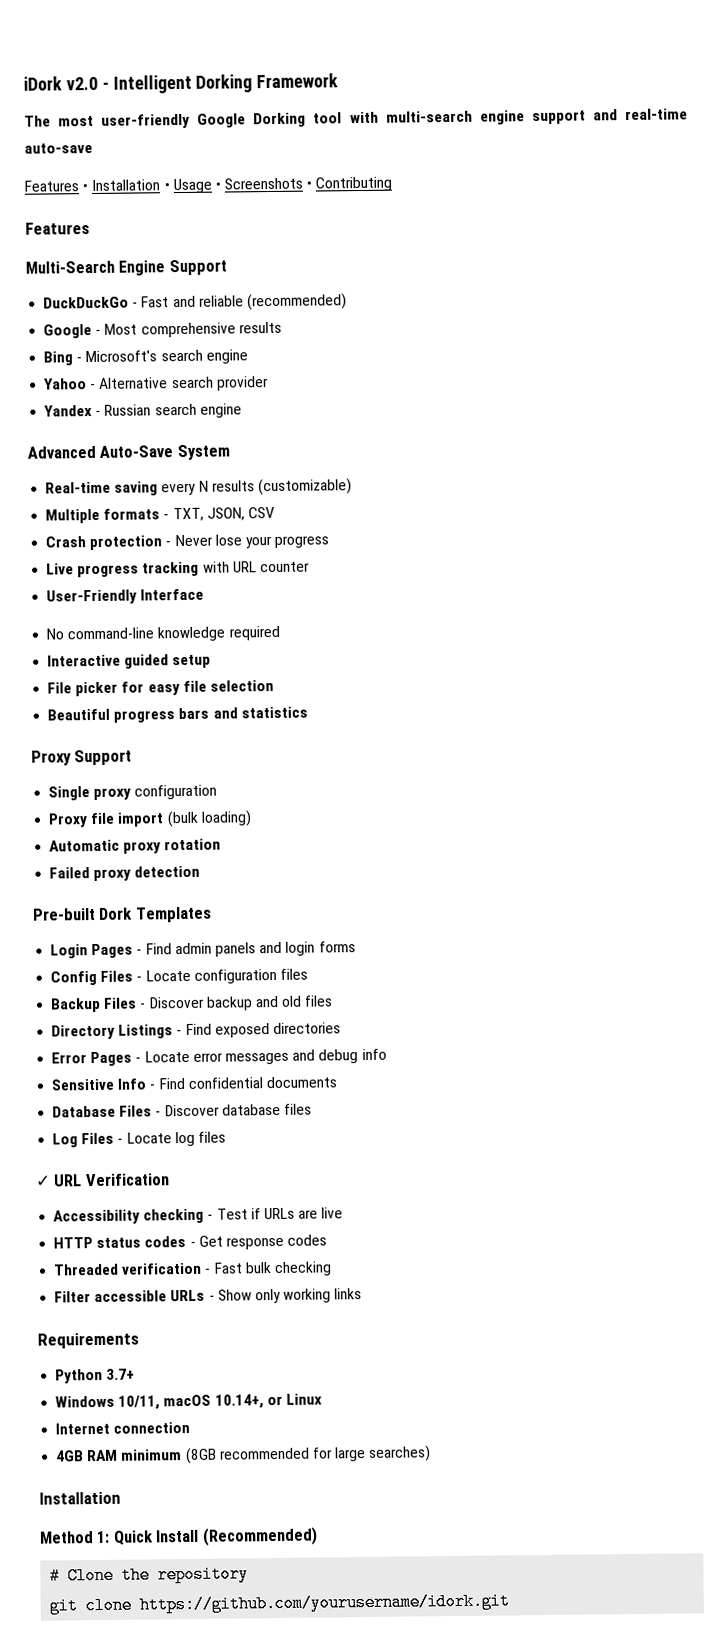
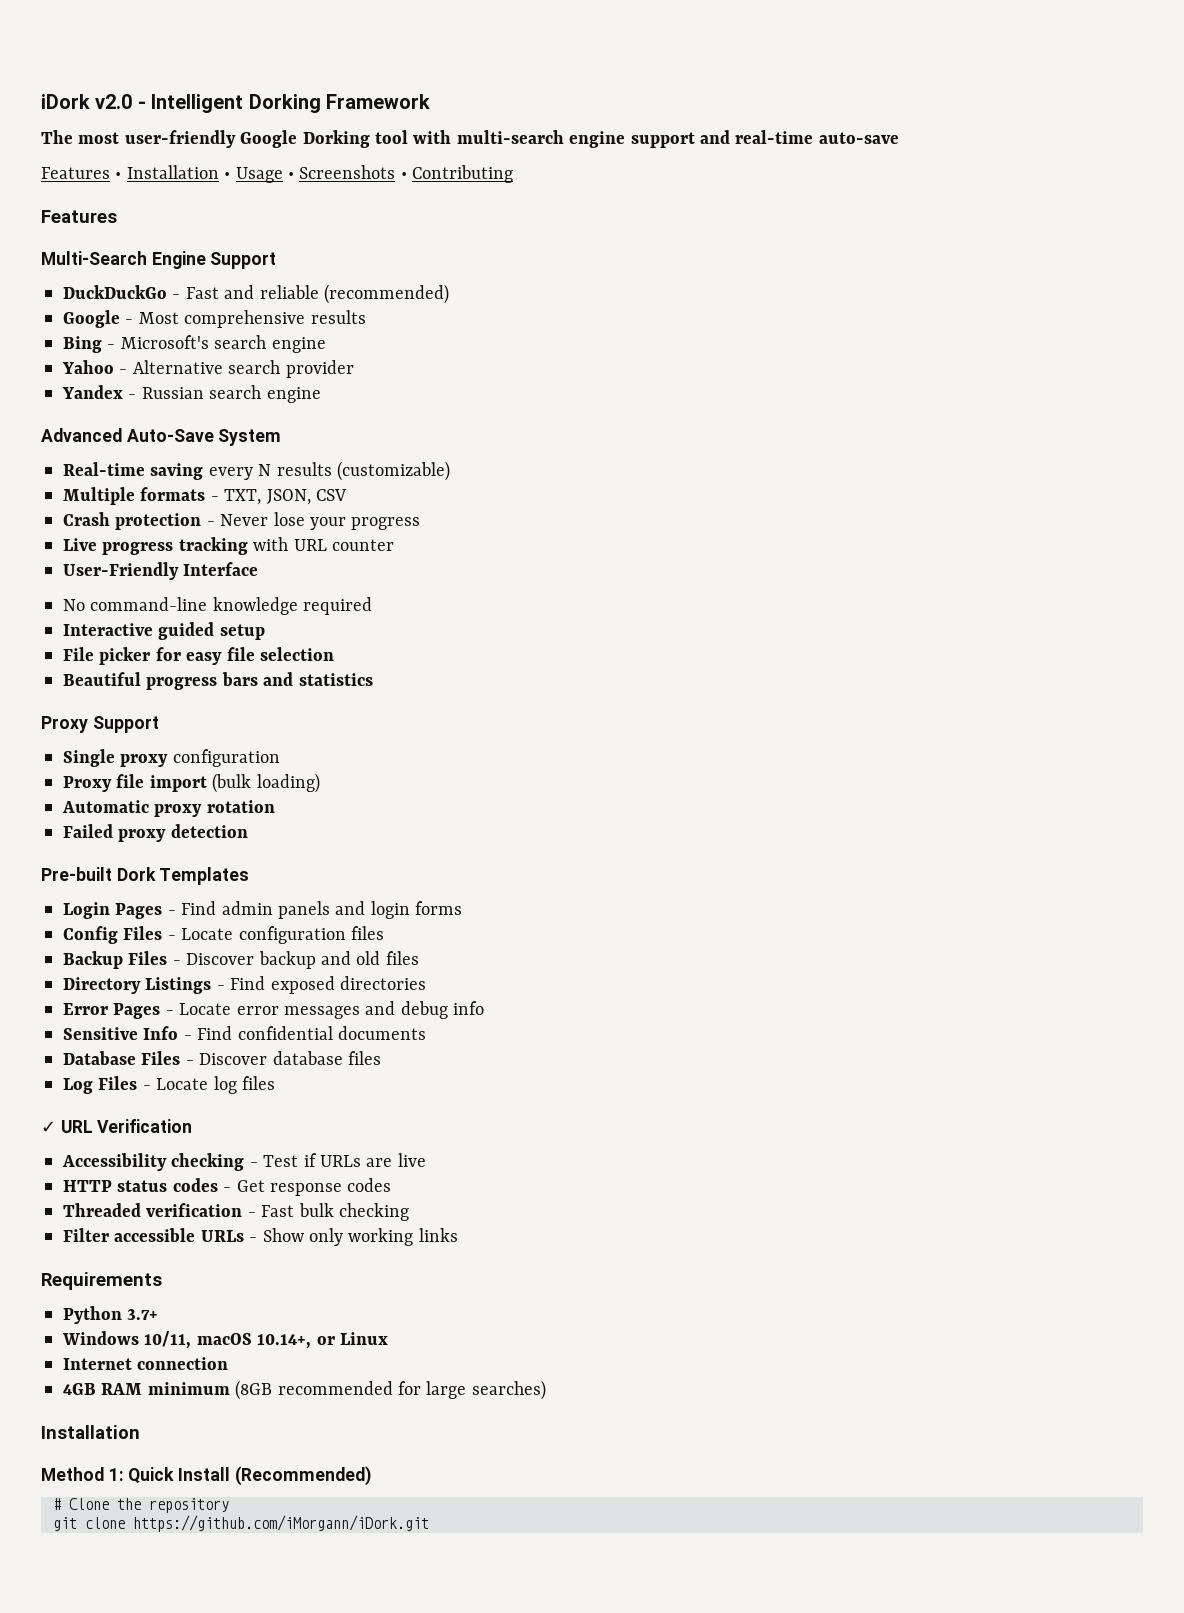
[139,1592,511,1614] https://github.com/yourusername/idork.git -> [133,1515,429,1532] https://github.com/iMorgann/iDork.git

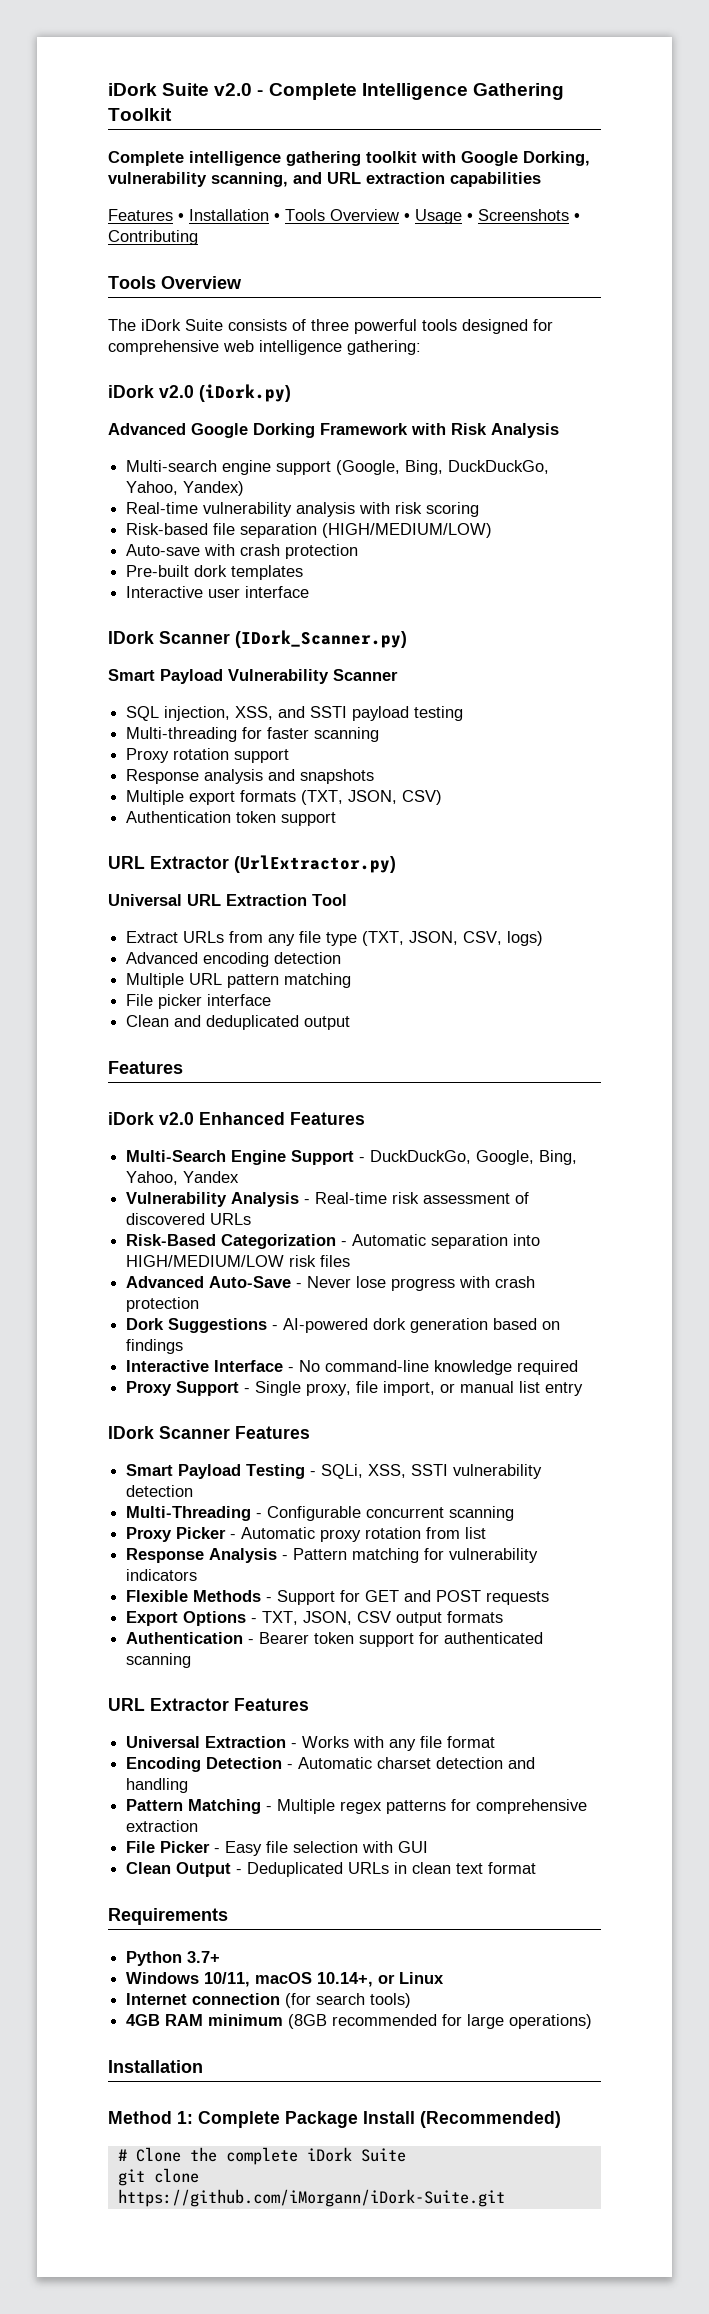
[41,94,90,109] iDork -> [108,83,210,96] iDork Suite
[151,94,430,113] [41,130,899,148] Intelligent Dorking Framework // The most user-friendly Google Dorking tool with multi-search engine support and real-time auto-save -> [268,83,564,100] [108,108,172,121] [108,151,590,166] [108,172,541,187] Complete Intelligence Gathering Toolkit // Complete intelligence gathering toolkit with Google Dorking, vulnerability scanning, and URL extraction capabilities
(231, 175) none -> [285,209,410,221] Tools Overview •
[41,210,117,223] [41,251,277,269] [63,284,449,304] [63,310,366,328] [63,335,326,353] [62,360,354,378] [62,385,321,403] [41,428,282,446] [63,461,450,481] [63,487,347,505] [63,512,202,530] Features // Multi-Search Engine Support // DuckDuckGo - Fast and reliable (recommended) // Google - Most comprehensive results // Bing - Microsoft's search engine // Yahoo - Alternative search provider // Yandex - Russian search engine // Advanced Auto-Save System // Real-time saving every N results (customizable) // Multiple formats - TXT, JSON, CSV // Crash protection -> [108,276,242,289] [108,319,553,334] [108,340,421,355] [108,384,291,402] [108,423,559,438] [126,460,550,475] [126,481,245,496] [126,502,480,517] [126,523,493,538] [126,544,359,559] [126,565,304,580] [126,586,310,598] [108,630,407,648] [108,669,398,684] [126,706,464,721] [126,727,380,742] [126,748,290,763] [126,769,375,784] [126,790,443,805] [126,811,337,826] [108,855,396,873] [108,894,347,906] [126,931,544,946] [126,952,342,967] [126,973,352,988] [126,994,272,1009] [126,1015,351,1030] [108,1061,183,1074] [108,1112,365,1125] [126,1150,578,1165] [126,1171,240,1185] [126,1192,530,1207] [126,1213,252,1225] [126,1234,541,1249] [126,1255,351,1267] [126,1276,292,1288] Tools Overview // The iDork Suite consists of three powerful tools designed for comprehensive web intelligence gathering: // iDork v2.0 (iDork.py) // Advanced Google Dorking Framework with Risk Analysis // Multi-search engine support (Google, Bing, DuckDuckGo, Yahoo, Yandex) // Real-time vulnerability analysis with risk scoring // Risk-based file separation (HIGH/MEDIUM/LOW) // Auto-save with crash protection // Pre-built dork templates // Interactive user interface // IDork Scanner (IDork_Scanner.py) // Smart Payload Vulnerability Scanner // SQL injection, XSS, and SSTI payload testing // Multi-threading for faster scanning // Proxy rotation support // Response analysis and snapshots // Multiple export formats (TXT, JSON, CSV) // Authentication token support // URL Extractor (UrlExtractor.py) // Universal URL Extraction Tool // Extract URLs from any file type (TXT, JSON, CSV, logs) // Advanced encoding detection // Multiple URL pattern matching // File picker interface // Clean and deduplicated output // Features // iDork v2.0 Enhanced Features // Multi-Search Engine Support - DuckDuckGo, Google, Bing, Yahoo, Yandex // Vulnerability Analysis - Real-time risk assessment of discovered URLs // Risk-Based Categorization - Automatic separation into HIGH/MEDIUM/LOW risk files // Advanced Auto-Save
[310,517,421,530] [63,537,394,555] [63,562,179,580] your progress // Live progress tracking with URL counter // User-Friendly -> [391,1276,536,1291] [126,1297,200,1312] [126,1318,561,1333] [126,1339,184,1354] [126,1360,210,1372] progress with crash protection // Dork Suggestions - AI-powered dork generation based on findings // Interactive
(259, 569) // -> [288,1367,295,1372] -
[63,622,265,640] [63,647,334,665] [63,672,373,690] [41,716,159,733] [63,749,280,767] [63,773,320,793] [62,800,275,817] [63,824,248,842] [41,867,250,885] [63,901,463,919] [63,926,384,944] [63,951,419,969] [63,976,426,994] [63,1001,485,1019] [63,1026,426,1040] [63,1051,381,1065] [63,1076,275,1094] [41,1119,193,1133] [62,1153,426,1171] [63,1178,392,1196] [63,1203,409,1221] [63,1228,458,1246] Interactive guided setup // File picker for easy file selection // Beautiful progress bars and statistics // Proxy Support // Single proxy configuration // Proxy file import (bulk loading) // Automatic proxy rotation // Failed proxy detection // Pre-built Dork Templates // Login Pages - Find admin panels and login forms // Config Files - Locate configuration files // Backup Files - Discover backup and old files // Directory Listings - Find exposed directories // Error Pages - Locate error messages and debug info // Sensitive Info - Find confidential documents // Database Files - Discover database files // Log Files - Locate log files // ✓ URL Verification // Accessibility checking - Test if URLs are live // HTTP status codes - Get response codes // Threaded verification - Fast bulk checking // Filter accessible URLs - Show only working links -> [126,1381,584,1396] [108,1426,310,1439] [126,1464,543,1479] [126,1485,194,1497] [126,1506,515,1521] [126,1527,487,1542] [126,1548,539,1563] [126,1569,198,1581] [126,1590,550,1605] [126,1611,504,1626] [126,1632,544,1647] [126,1653,192,1668] [108,1698,309,1711] [126,1736,496,1751] [126,1757,536,1772] [126,1778,189,1793] [126,1799,588,1814] [126,1820,199,1832] [126,1841,429,1856] [126,1862,537,1877] Proxy Support - Single proxy, file import, or manual list entry // IDork Scanner Features // Smart Payload Testing - SQLi, XSS, SSTI vulnerability detection // Multi-Threading - Configurable concurrent scanning // Proxy Picker - Automatic proxy rotation from list // Response Analysis - Pattern matching for vulnerability indicators // Flexible Methods - Support for GET and POST requests // Export Options - TXT, JSON, CSV output formats // Authentication - Bearer token support for authenticated scanning // URL Extractor Features // Universal Extraction - Works with any file format // Encoding Detection - Automatic charset detection and handling // Pattern Matching - Multiple regex patterns for comprehensive extraction // File Picker - Easy file selection with GUI // Clean Output - Deduplicated URLs in clean text format
(229, 1363) none -> [285,1993,412,2008] (for search tools)
[471,1380,546,1400] searches) -> [509,2014,593,2029] operations)
[128,1467,175,1484] Quick -> [198,2111,358,2128] Complete Package
[149,1498,229,1513] repository -> [225,2147,406,2165] complete iDork Suite
[133,1515,429,1532] https://github.com/iMorgann/iDork.git -> [117,2189,505,2207] https://github.com/iMorgann/iDork-Suite.git

